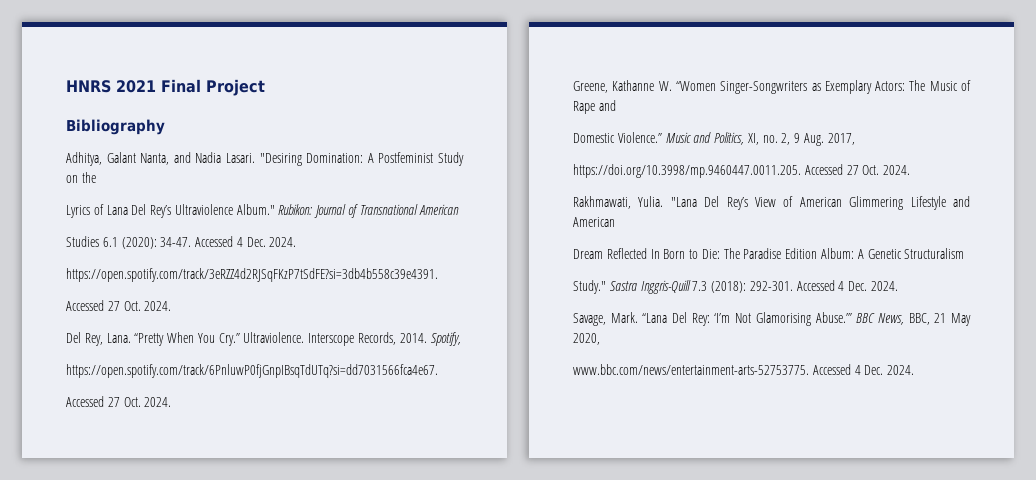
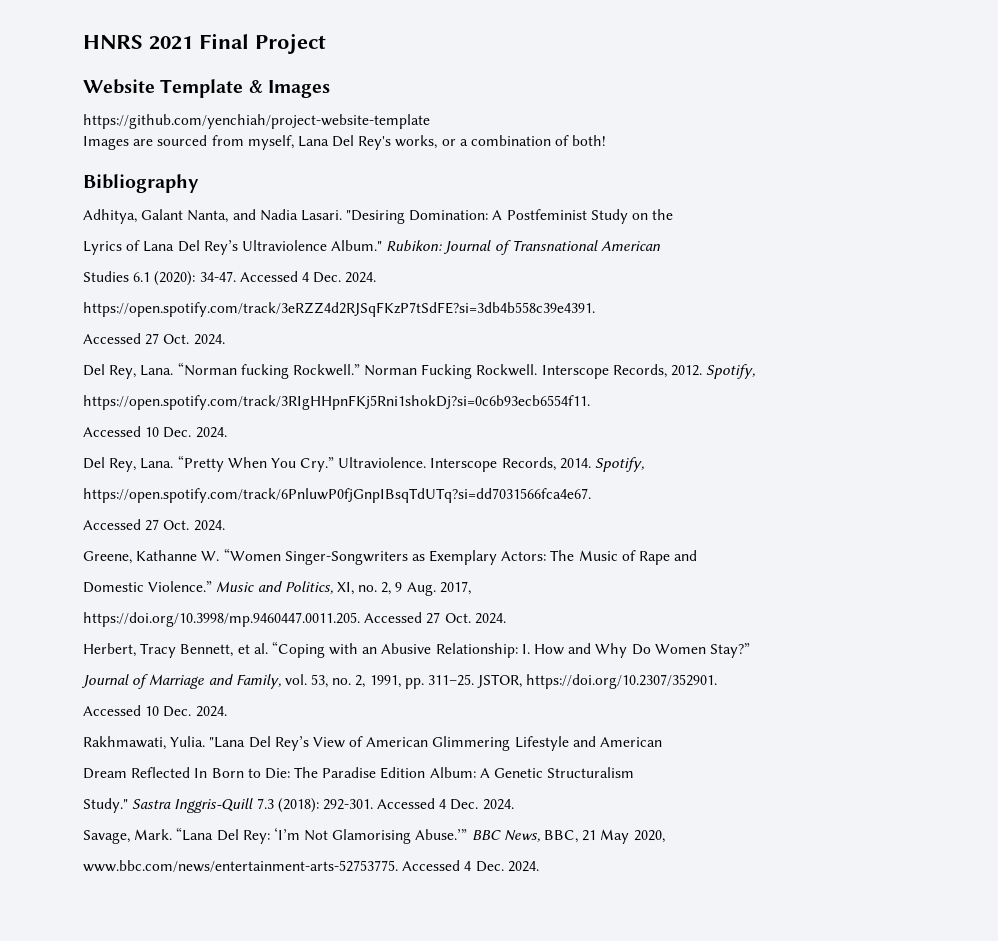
(265, 87) none -> [83,79,330,98] [83,114,430,129] [83,135,607,150] // Website Template & Images // https://github.com/yenchiah/project-website-template // Images are sourced from myself, Lana Del Rey's works, or a combination of both!
(172, 306) none -> [83,362,756,379] [83,395,590,410] [83,426,227,438] // Del Rey, Lana. “Norman fucking Rockwell.” Norman Fucking Rockwell. Interscope Records, 2012. Spotify, // https://open.spotify.com/track/3RIgHHpnFKj5Rni1shokDj?si=0c6b93ecb6554f11. // Accessed 10 Dec. 2024.
(911, 170) none -> [83,641,750,658] [81,674,718,689] [83,705,227,717] // Herbert, Tracy Bennett, et al. “Coping with an Abusive Relationship: I. How and Why Do Women Stay?” // Journal of Marriage and Family, vol. 53, no. 2, 1991, pp. 311–25. JSTOR, https://doi.org/10.2307/352901. // Accessed 10 Dec. 2024.

